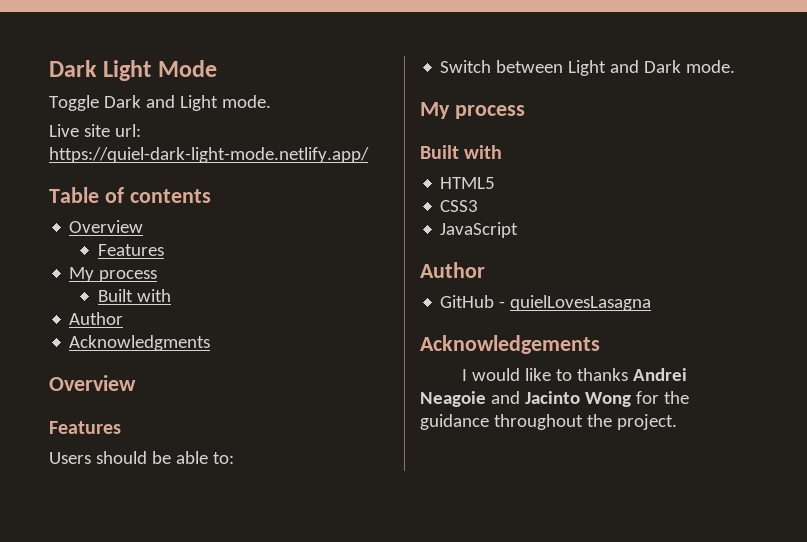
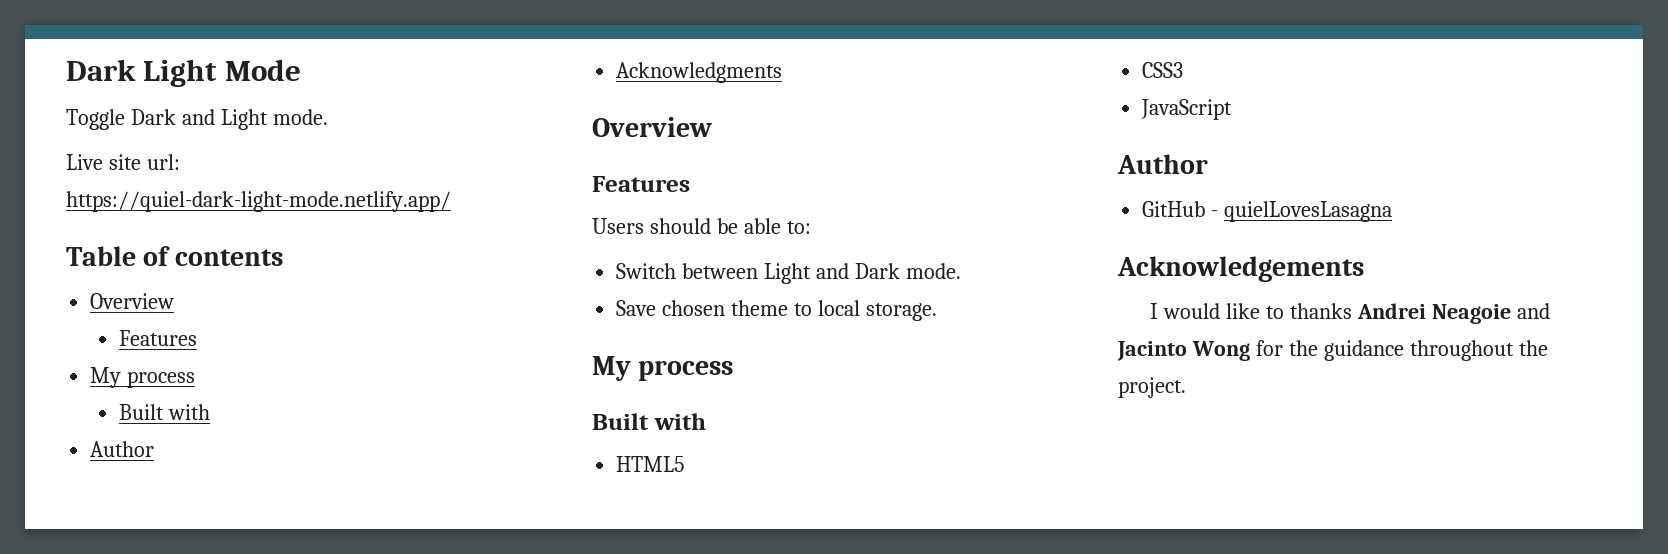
(736, 66) none -> [616,300,937,321] // Save chosen theme to local storage.

